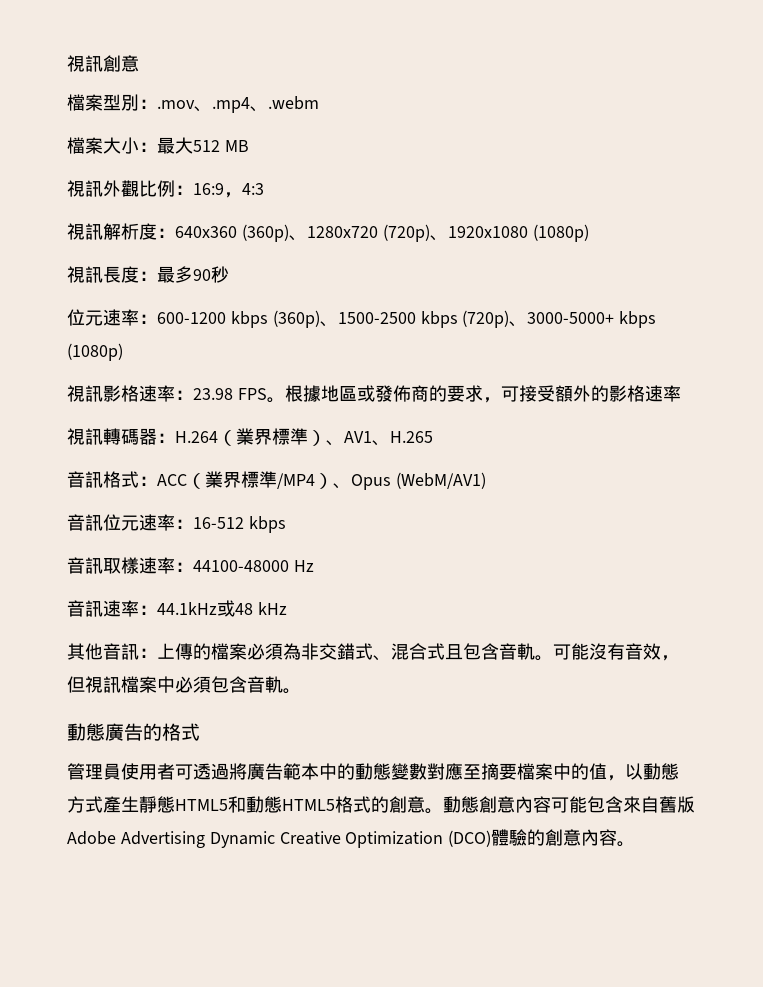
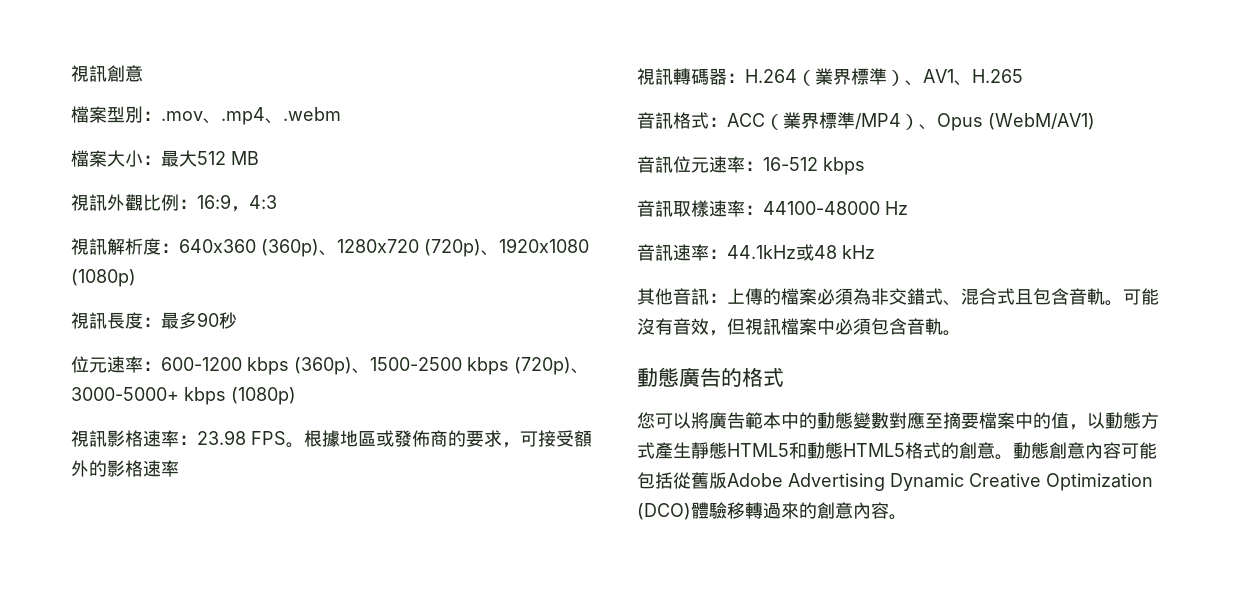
[67,763,229,780] 管理員使用者可透過 -> [637,412,691,429] 您可以
[605,796,659,813] 含來自 -> [655,472,691,489] 括從
(528, 837) none -> [727,502,799,519] 移轉過來

